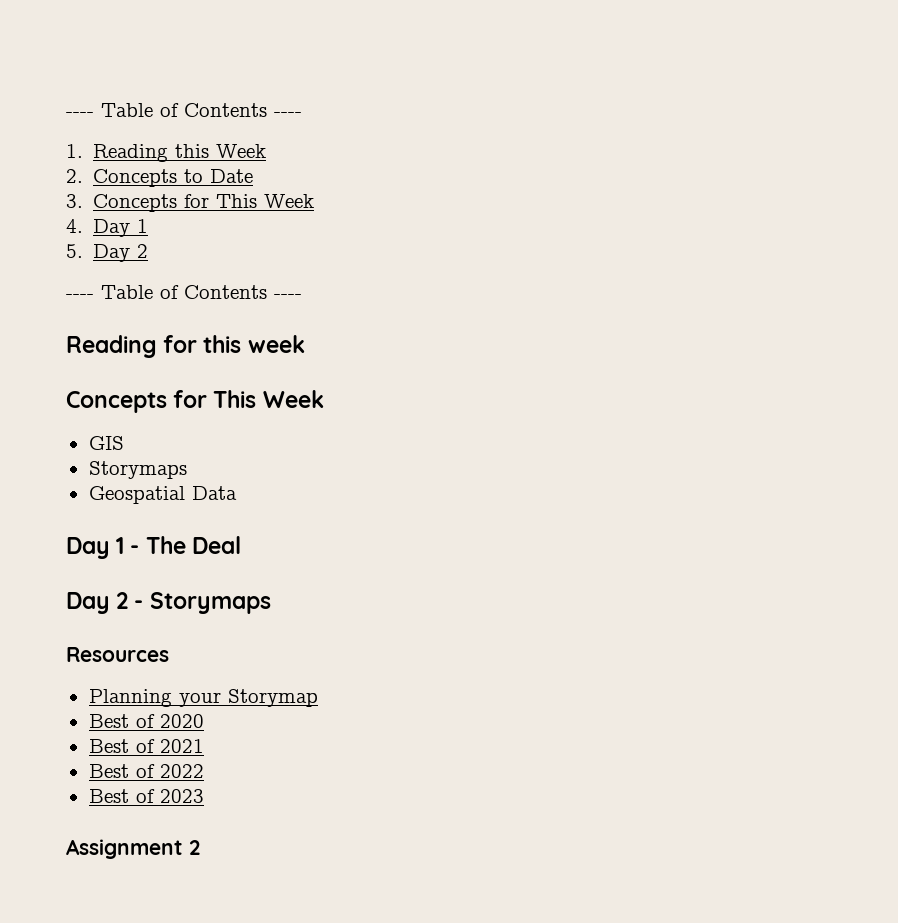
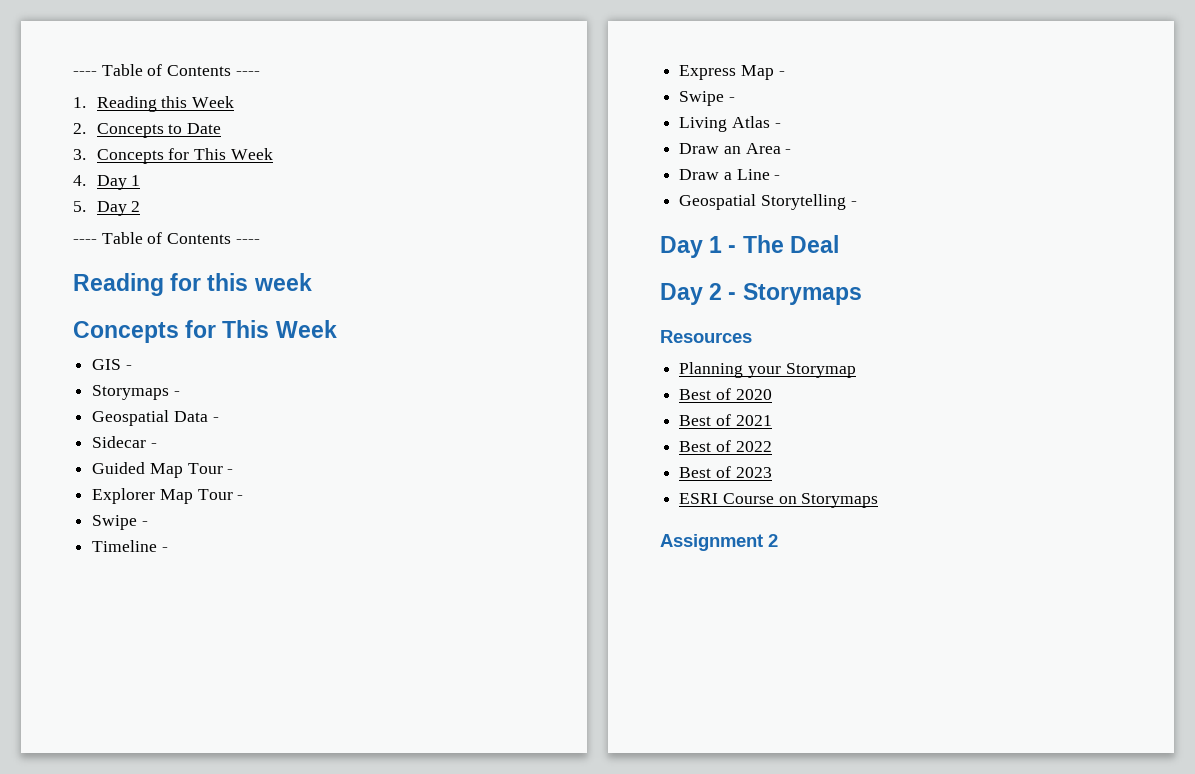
[88,461,187,479] // Storymaps -> [125,365,132,370] [92,385,180,400] - // Storymaps -
(237, 493) none -> [212,417,219,422] [92,436,157,448] [92,462,234,478] [92,488,244,504] [92,515,148,530] [92,540,168,552] [679,65,785,80] [679,91,735,106] [679,116,781,132] [679,143,792,154] [679,169,781,180] [679,194,857,210] - // Sidecar - // Guided Map Tour - // Explorer Map Tour - // Swipe - // Timeline - // Express Map - // Swipe - // Living Atlas - // Draw an Area - // Draw a Line - // Geospatial Storytelling -
(204, 796) none -> [679,493,879,508] // ESRI Course on Storymaps

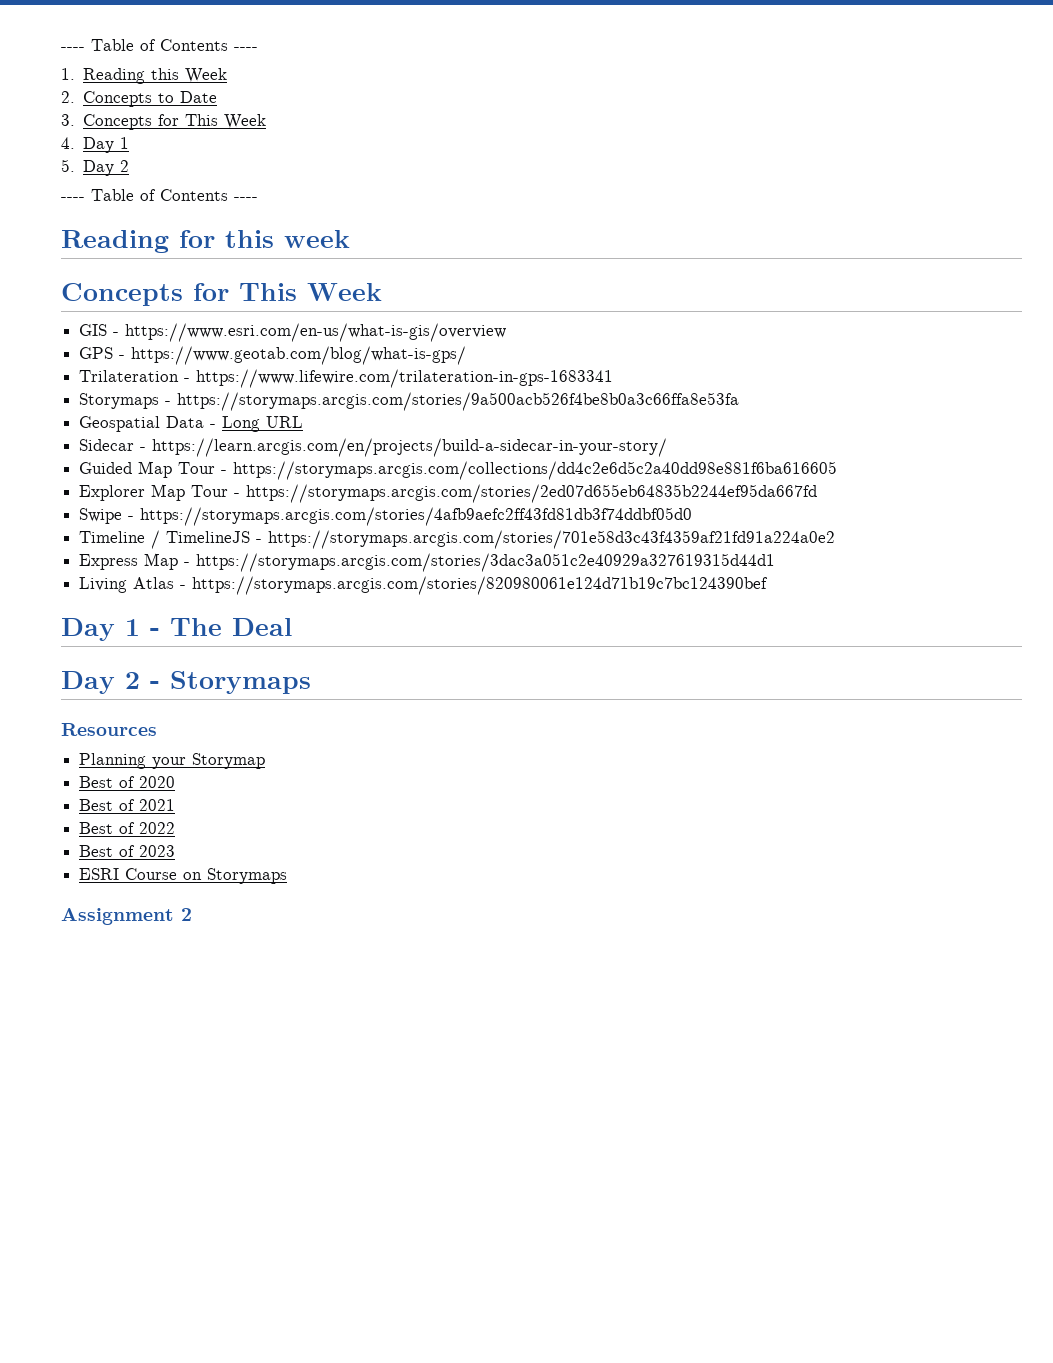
(132, 367) none -> [125,323,507,342] [79,346,467,365] [79,369,614,388] https://www.esri.com/en-us/what-is-gis/overview // GPS - https://www.geotab.com/blog/what-is-gps/ // Trilateration - https://www.lifewire.com/trilateration-in-gps-1683341
(180, 393) none -> [177,392,740,411] https://storymaps.arcgis.com/stories/9a500acb526f4be8b0a3c66ffa8e53fa
(219, 419) none -> [222,416,304,432] Long URL
(157, 445) none -> [152,438,668,457] https://learn.arcgis.com/en/projects/build-a-sidecar-in-your-story/
(234, 471) none -> [233,461,838,480] https://storymaps.arcgis.com/collections/dd4c2e6d5c2a40dd98e881f6ba616605
[92,515,148,530] // Swipe - -> [246,484,818,503] [79,507,693,526] https://storymaps.arcgis.com/stories/2ed07d655eb64835b2244ef95da667fd // Swipe - https://storymaps.arcgis.com/stories/4afb9aefc2ff43fd81db3f74ddbf05d0
[161,547,168,552] - -> [151,530,836,549] / TimelineJS - https://storymaps.arcgis.com/stories/701e58d3c43f4359af21fd91a224a0e2
[679,91,735,106] // Swipe - -> [196,553,776,572] https://storymaps.arcgis.com/stories/3dac3a051c2e40929a327619315d44d1
[679,143,792,154] [679,169,781,180] [679,194,857,210] // Draw an Area - // Draw a Line - // Geospatial Storytelling - -> [192,576,769,595] https://storymaps.arcgis.com/stories/820980061e124d71b19c7bc124390bef

